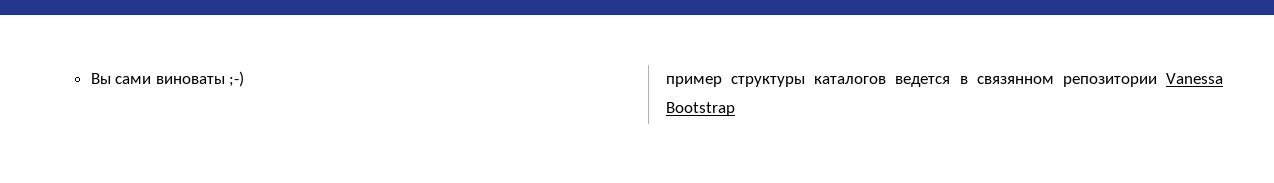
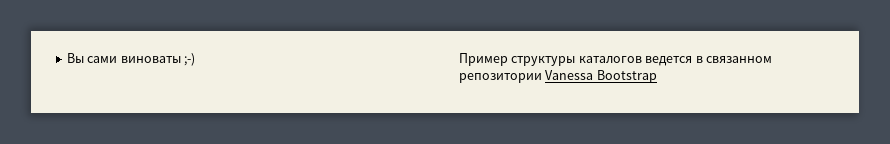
[666,76,722,87] пример -> [459,53,508,66] Пример
[976,76,1054,84] связянном -> [705,56,772,63] связанном

